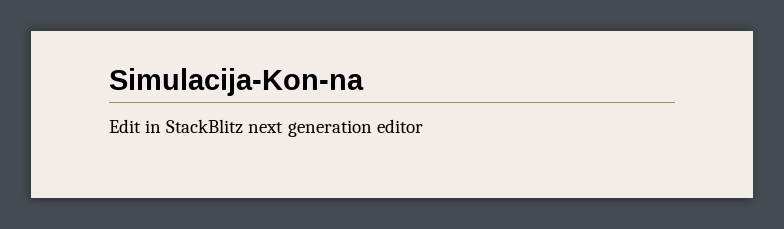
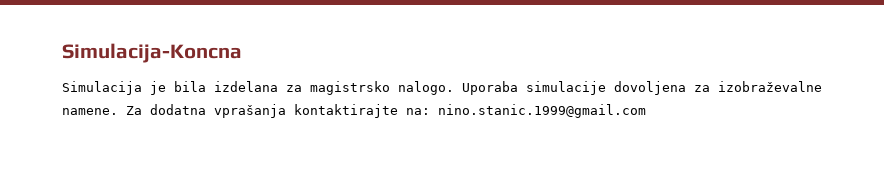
[109,68,364,96] [109,119,423,137] Simulacija-Kon-na // Edit in StackBlitz next generation editor -> [62,43,242,63] [62,81,822,95] [62,104,646,118] Simulacija-Koncna // Simulacija je bila izdelana za magistrsko nalogo. Uporaba simulacije dovoljena za izobraževalne namene. Za dodatna vprašanja kontaktirajte na: nino.stanic.1999@gmail.com

